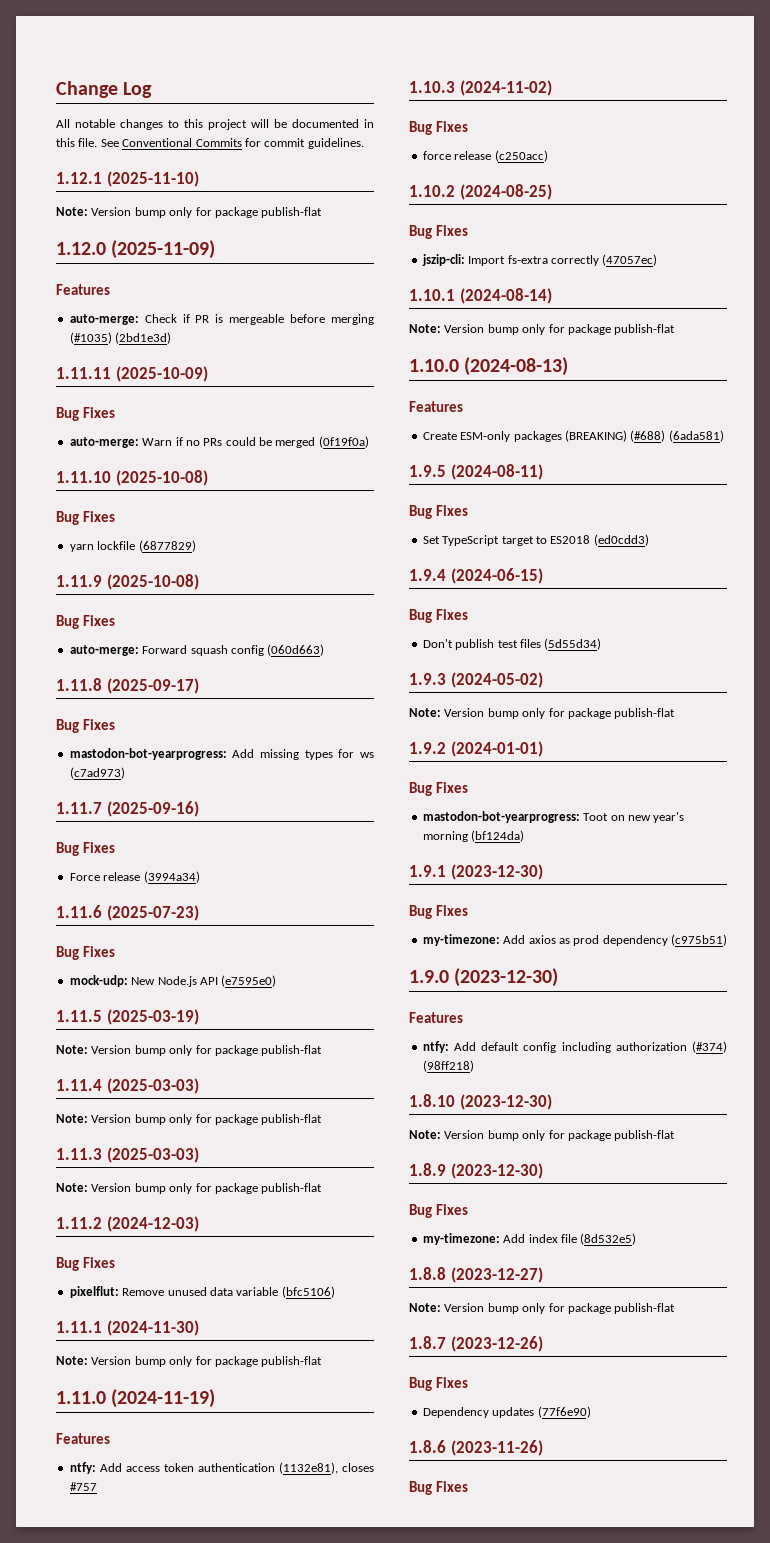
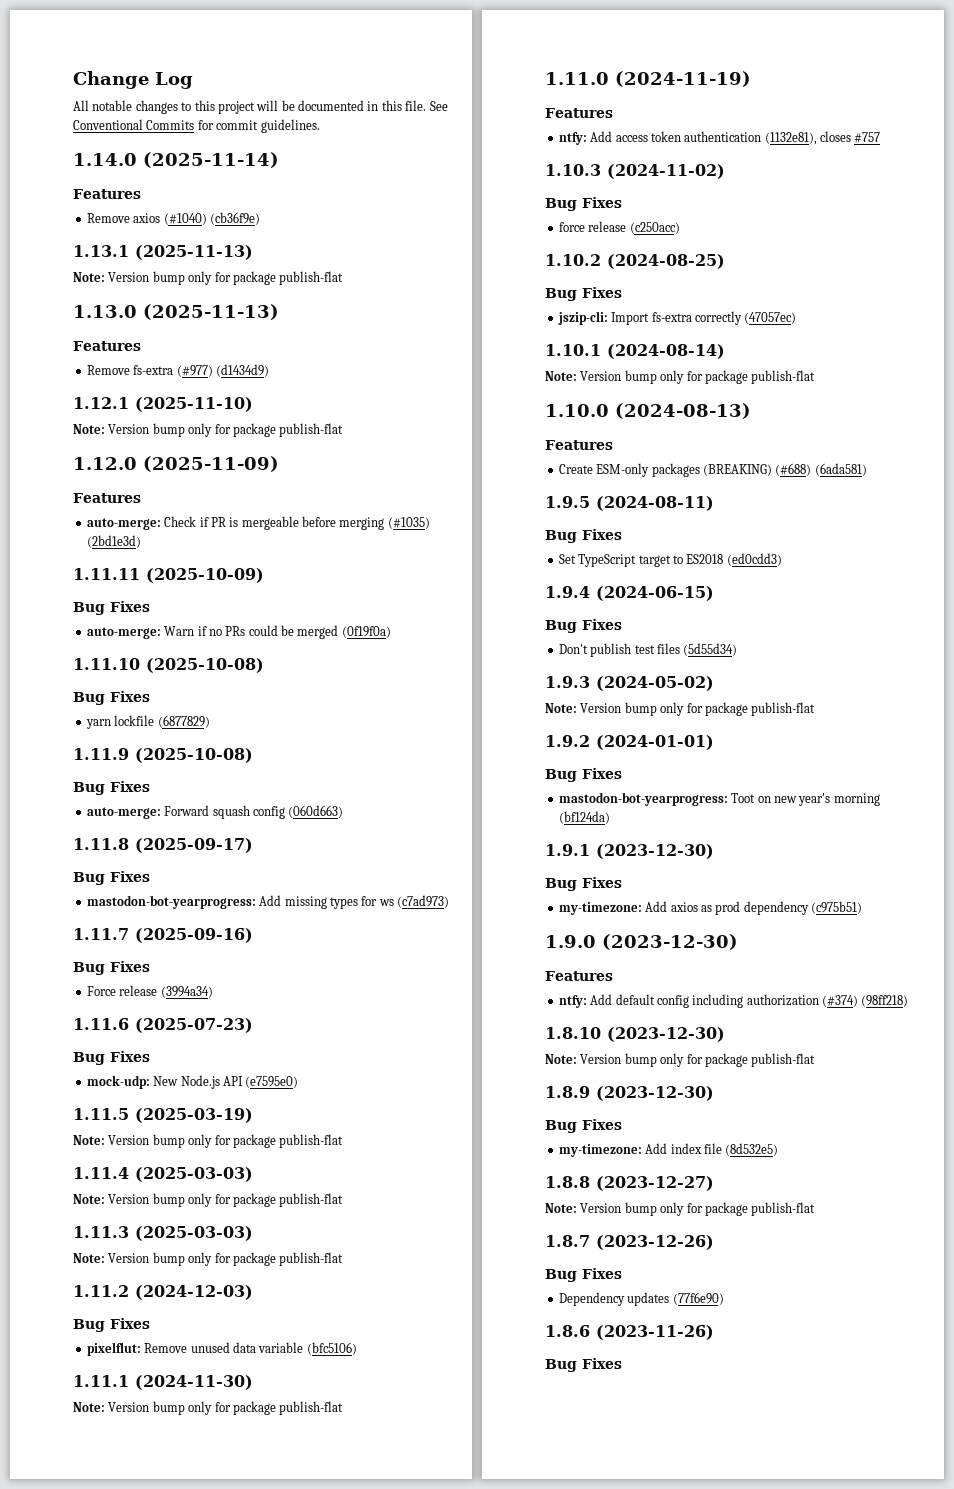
(364, 143) none -> [73,152,279,168] [73,189,141,199] [86,212,260,225] [73,245,253,260] [73,271,344,285] [73,304,279,320] [73,341,141,351] [86,364,269,377] // 1.14.0 (2025-11-14) // Features // Remove axios (#1040) (cb36f9e) // 1.13.1 (2025-11-13) // Note: Version bump only for package publish-flat // 1.13.0 (2025-11-13) // Features // Remove fs-extra (#977) (d1434d9)

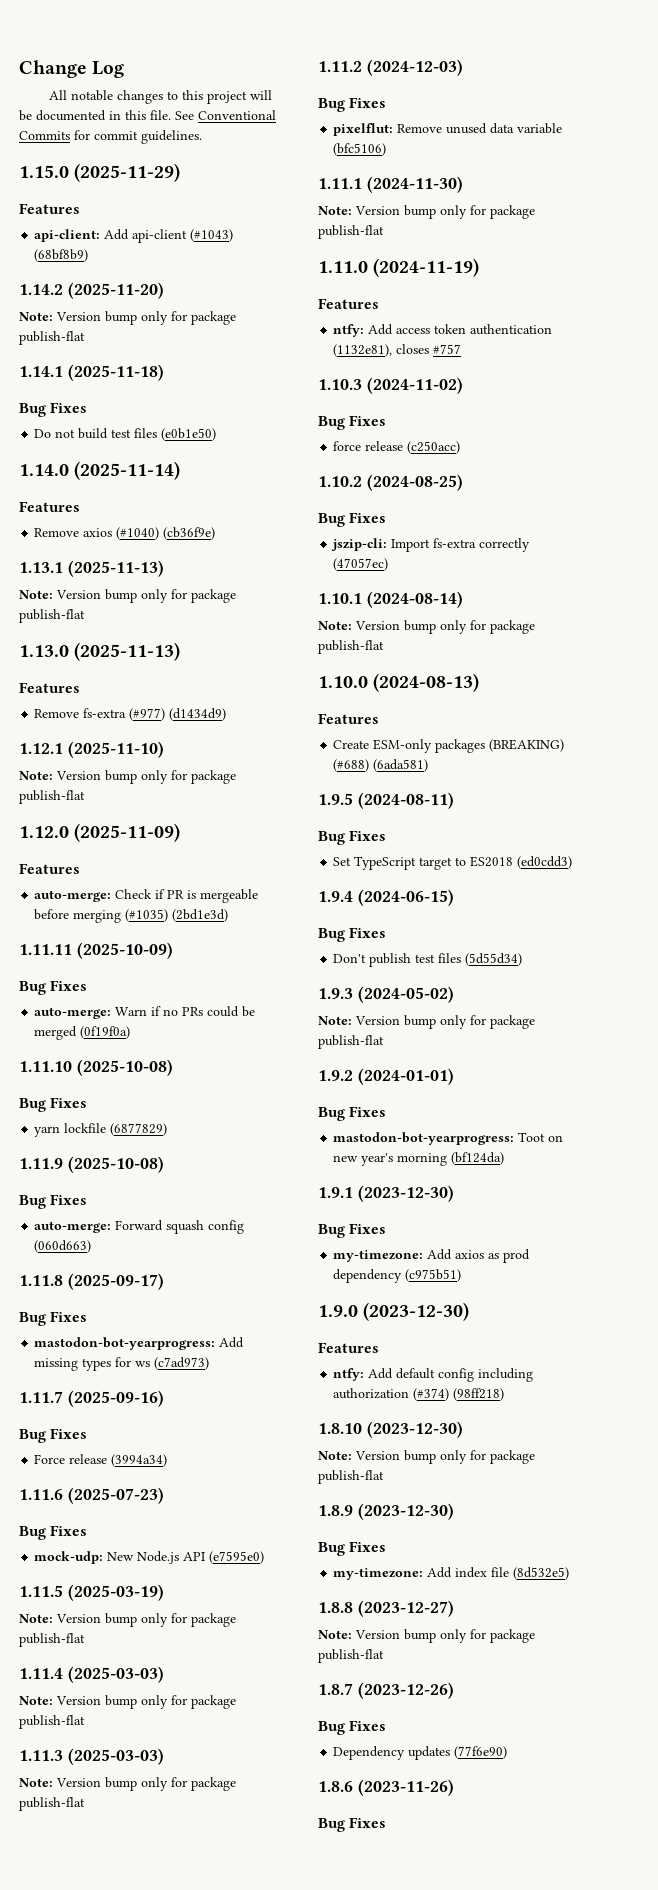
(320, 126) none -> [19,163,181,182] [19,203,80,214] [34,229,234,243] [34,249,89,262] [19,282,164,299] [19,311,236,325] [19,331,85,345] [19,364,164,381] [19,402,88,417] [34,428,217,441] // 1.15.0 (2025-11-29) // Features // api-client: Add api-client (#1043) (68bf8b9) // 1.14.2 (2025-11-20) // Note: Version bump only for package publish-flat // 1.14.1 (2025-11-18) // Bug Fixes // Do not build test files (e0b1e50)

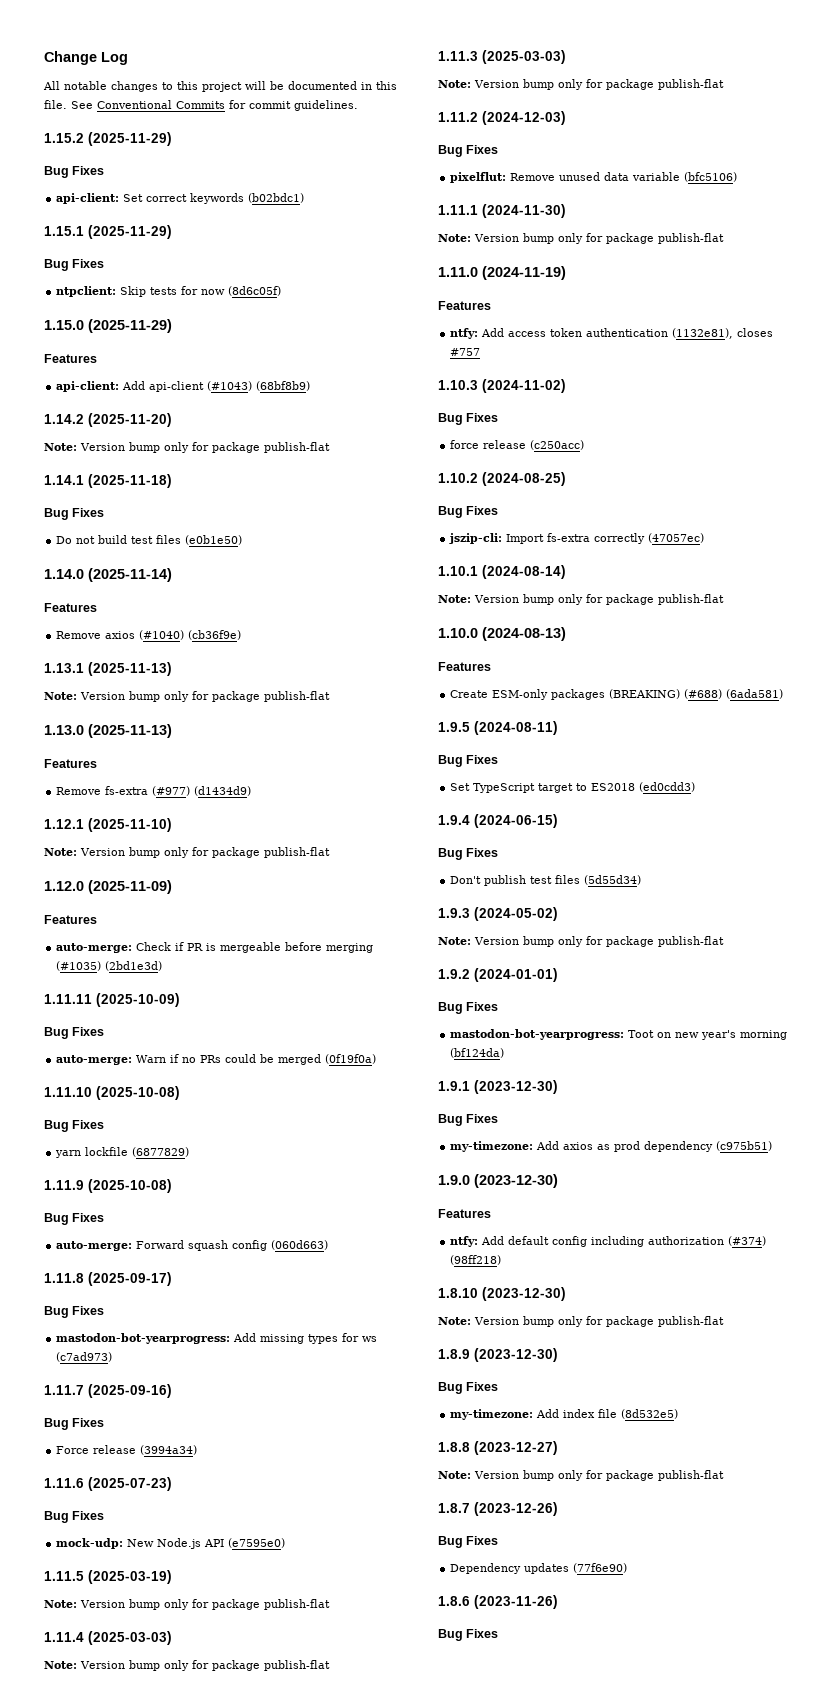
(202, 137) none -> [44,132,172,146] [44,166,105,178] [56,193,305,204] [44,225,172,239] [44,259,105,271] [56,286,282,297] // 1.15.2 (2025-11-29) // Bug Fixes // api-client: Set correct keywords (b02bdc1) // 1.15.1 (2025-11-29) // Bug Fixes // ntpclient: Skip tests for now (8d6c05f)

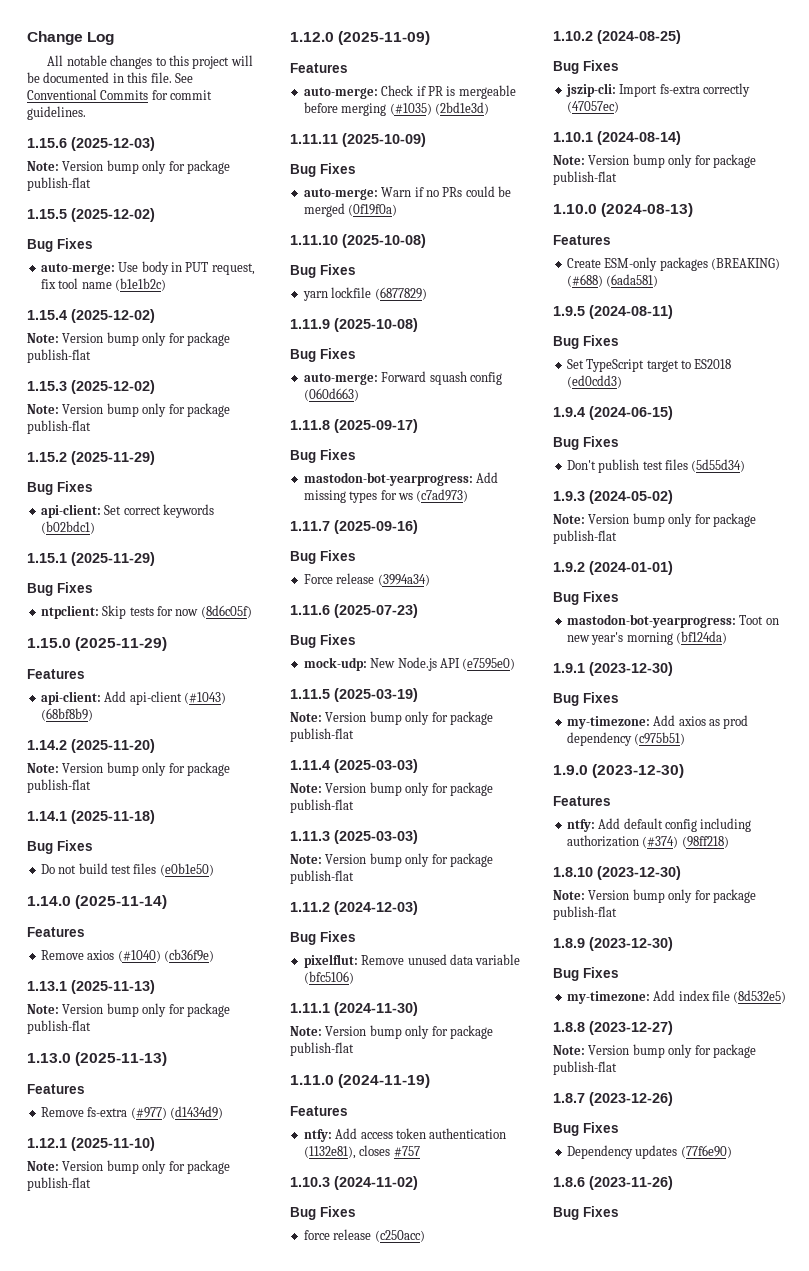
(358, 105) none -> [27,137,155,151] [27,160,230,174] [27,177,91,191] [27,208,155,222] [27,238,93,252] [40,261,255,275] [40,278,166,291] [27,309,155,323] [27,332,230,346] [27,349,91,363] [27,380,155,394] [27,403,230,417] [27,420,91,434] // 1.15.6 (2025-12-03) // Note: Version bump only for package publish-flat // 1.15.5 (2025-12-02) // Bug Fixes // auto-merge: Use body in PUT request, fix tool name (b1e1b2c) // 1.15.4 (2025-12-02) // Note: Version bump only for package publish-flat // 1.15.3 (2025-12-02) // Note: Version bump only for package publish-flat

